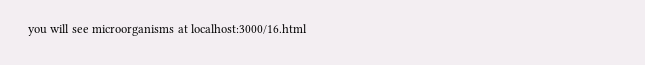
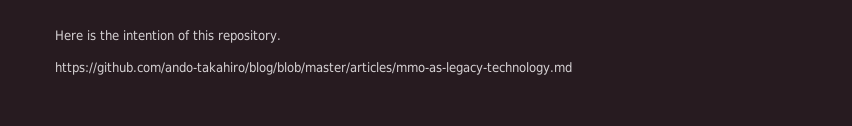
[28,24,307,36] you will see microorganisms at localhost:3000/16.html -> [55,30,281,43] [55,62,572,75] Here is the intention of this repository. // https://github.com/ando-takahiro/blog/blob/master/articles/mmo-as-legacy-technology.md

